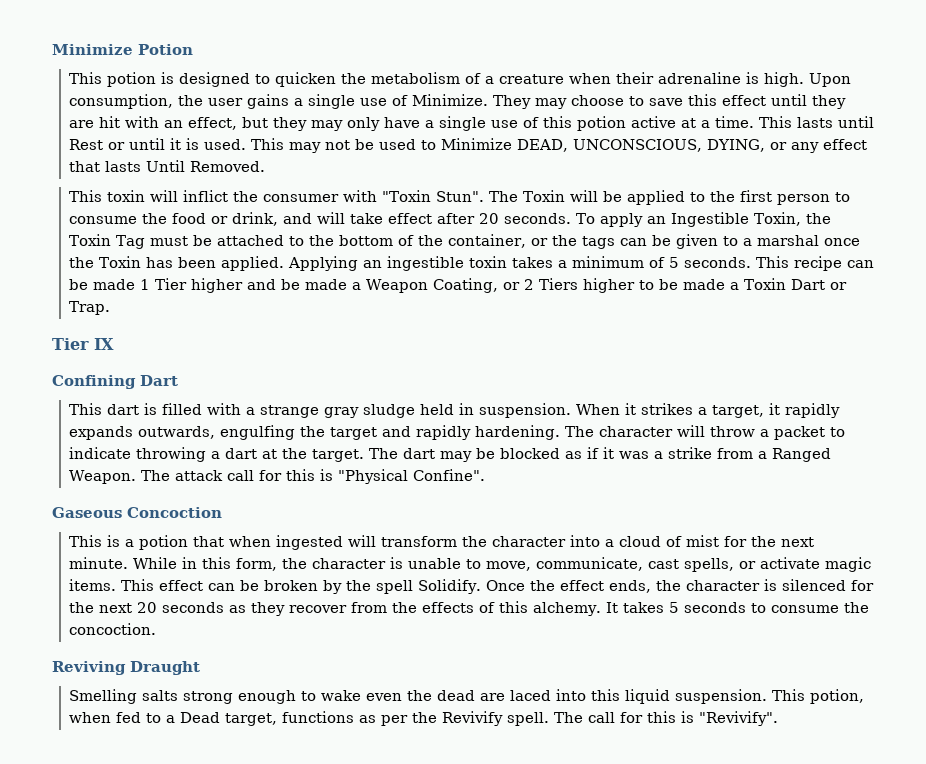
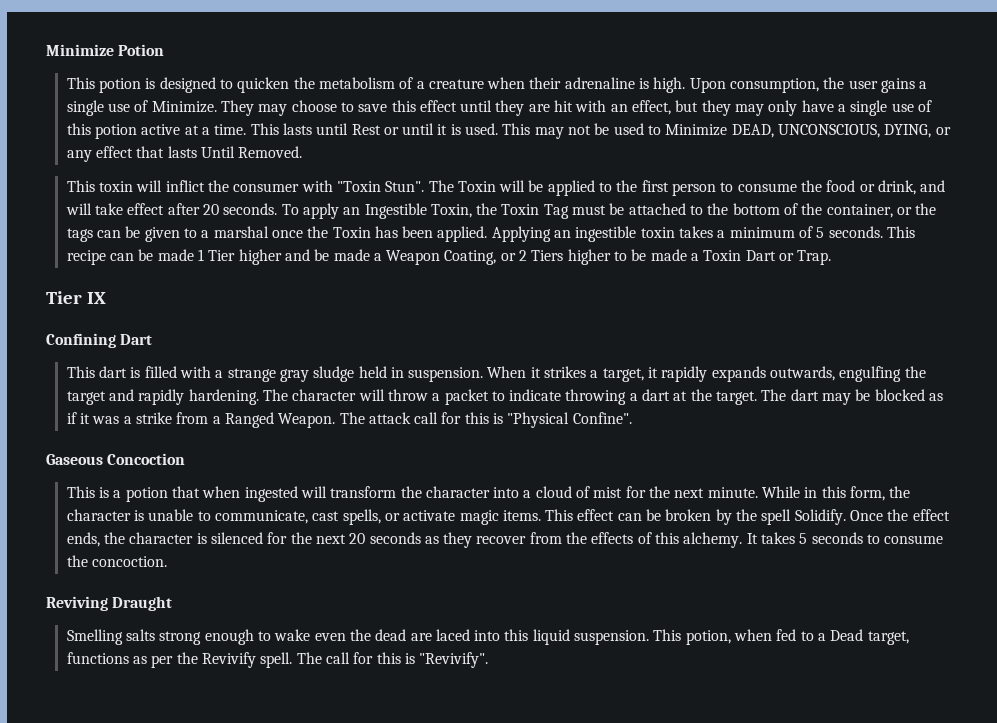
[485,561,531,571] move, -> (211, 516) none

